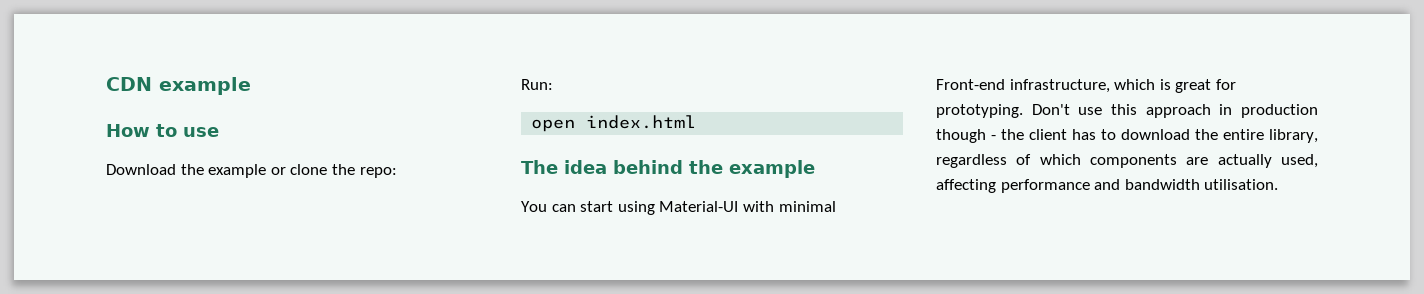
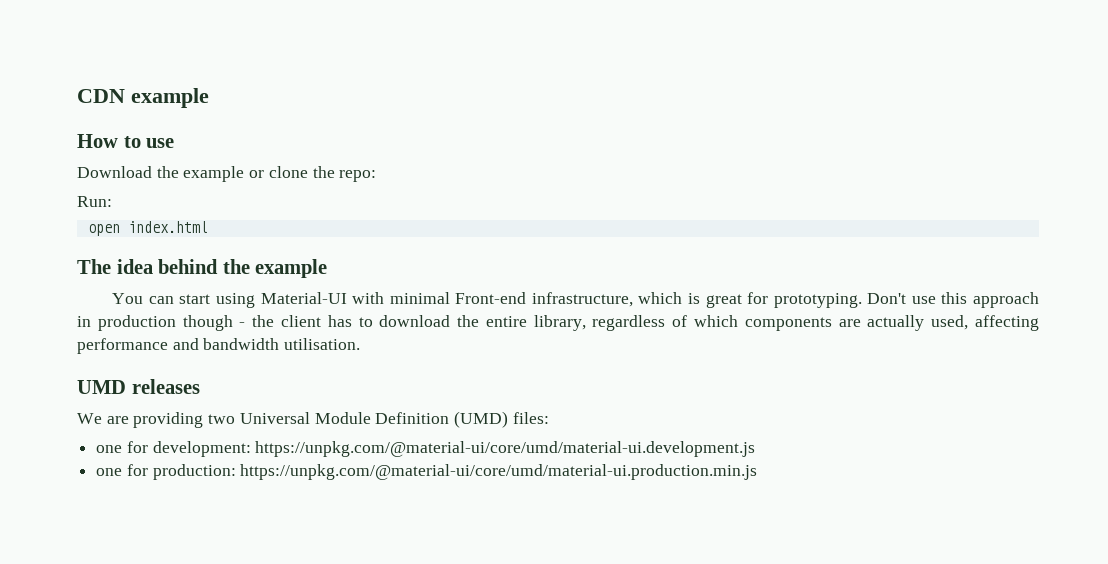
(1279, 184) none -> [77,379,200,394] [77,411,549,428] [96,441,756,457] [96,464,758,480] // UMD releases // We are providing two Universal Module Definition (UMD) files: // one for development: https://unpkg.com/@material-ui/core/umd/material-ui.development.js // one for production: https://unpkg.com/@material-ui/core/umd/material-ui.production.min.js

